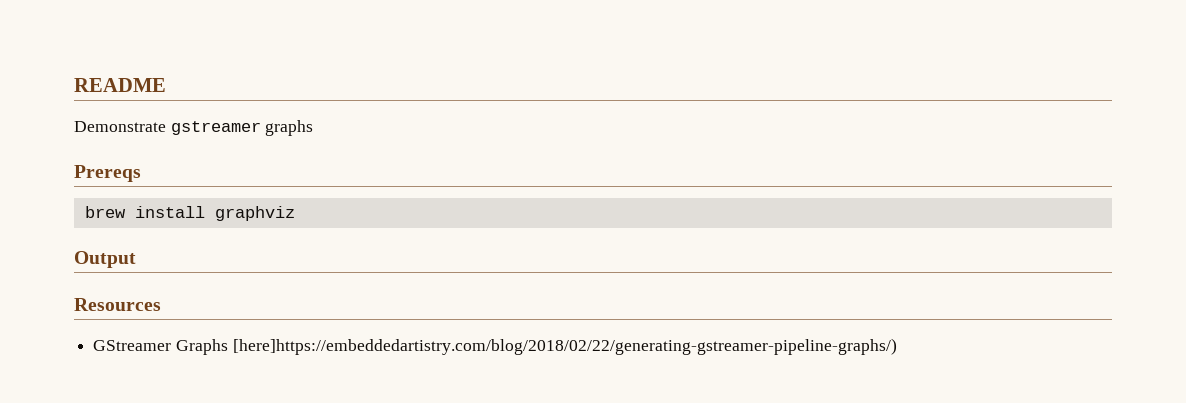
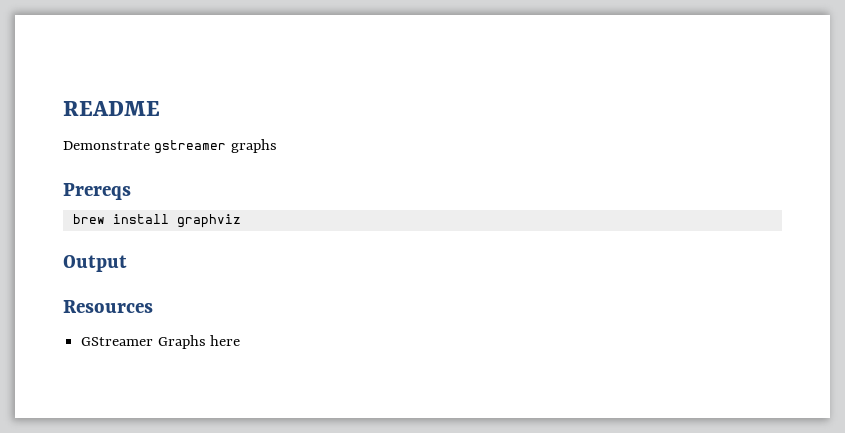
[232,338,897,355] [here]https://embeddedartistry.com/blog/2018/02/22/generating-gstreamer-pipeline-graphs/) -> [210,335,241,346] here

